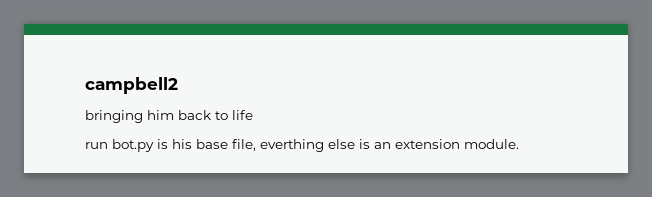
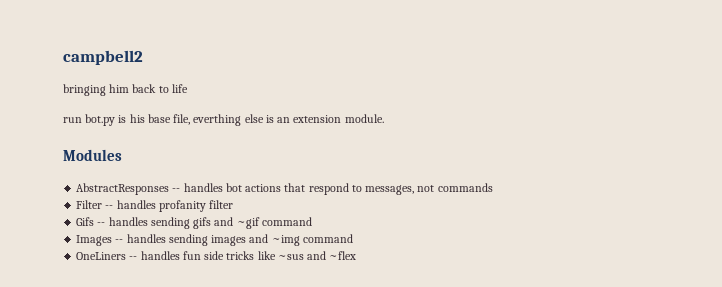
(519, 144) none -> [63,149,122,161] [76,183,493,195] [76,200,234,212] [76,217,312,229] [76,234,353,246] [76,251,357,260] // Modules // AbstractResponses -- handles bot actions that respond to messages, not commands // Filter -- handles profanity filter // Gifs -- handles sending gifs and ~gif command // Images -- handles sending images and ~img command // OneLiners -- handles fun side tricks like ~sus and ~flex

